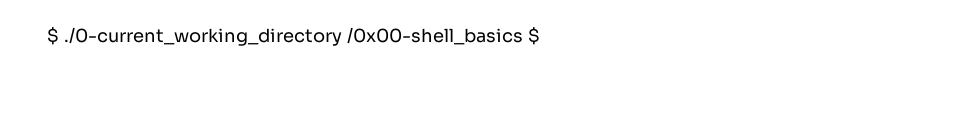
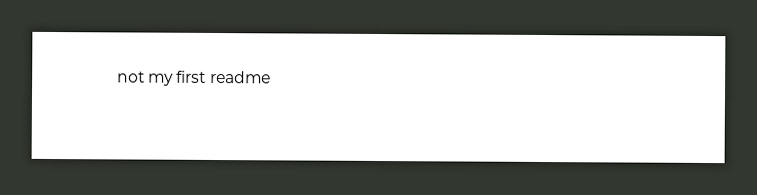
[47,27,540,46] $ ./0-current_working_directory /0x00-shell_basics $ -> [117,70,271,86] not my first readme

